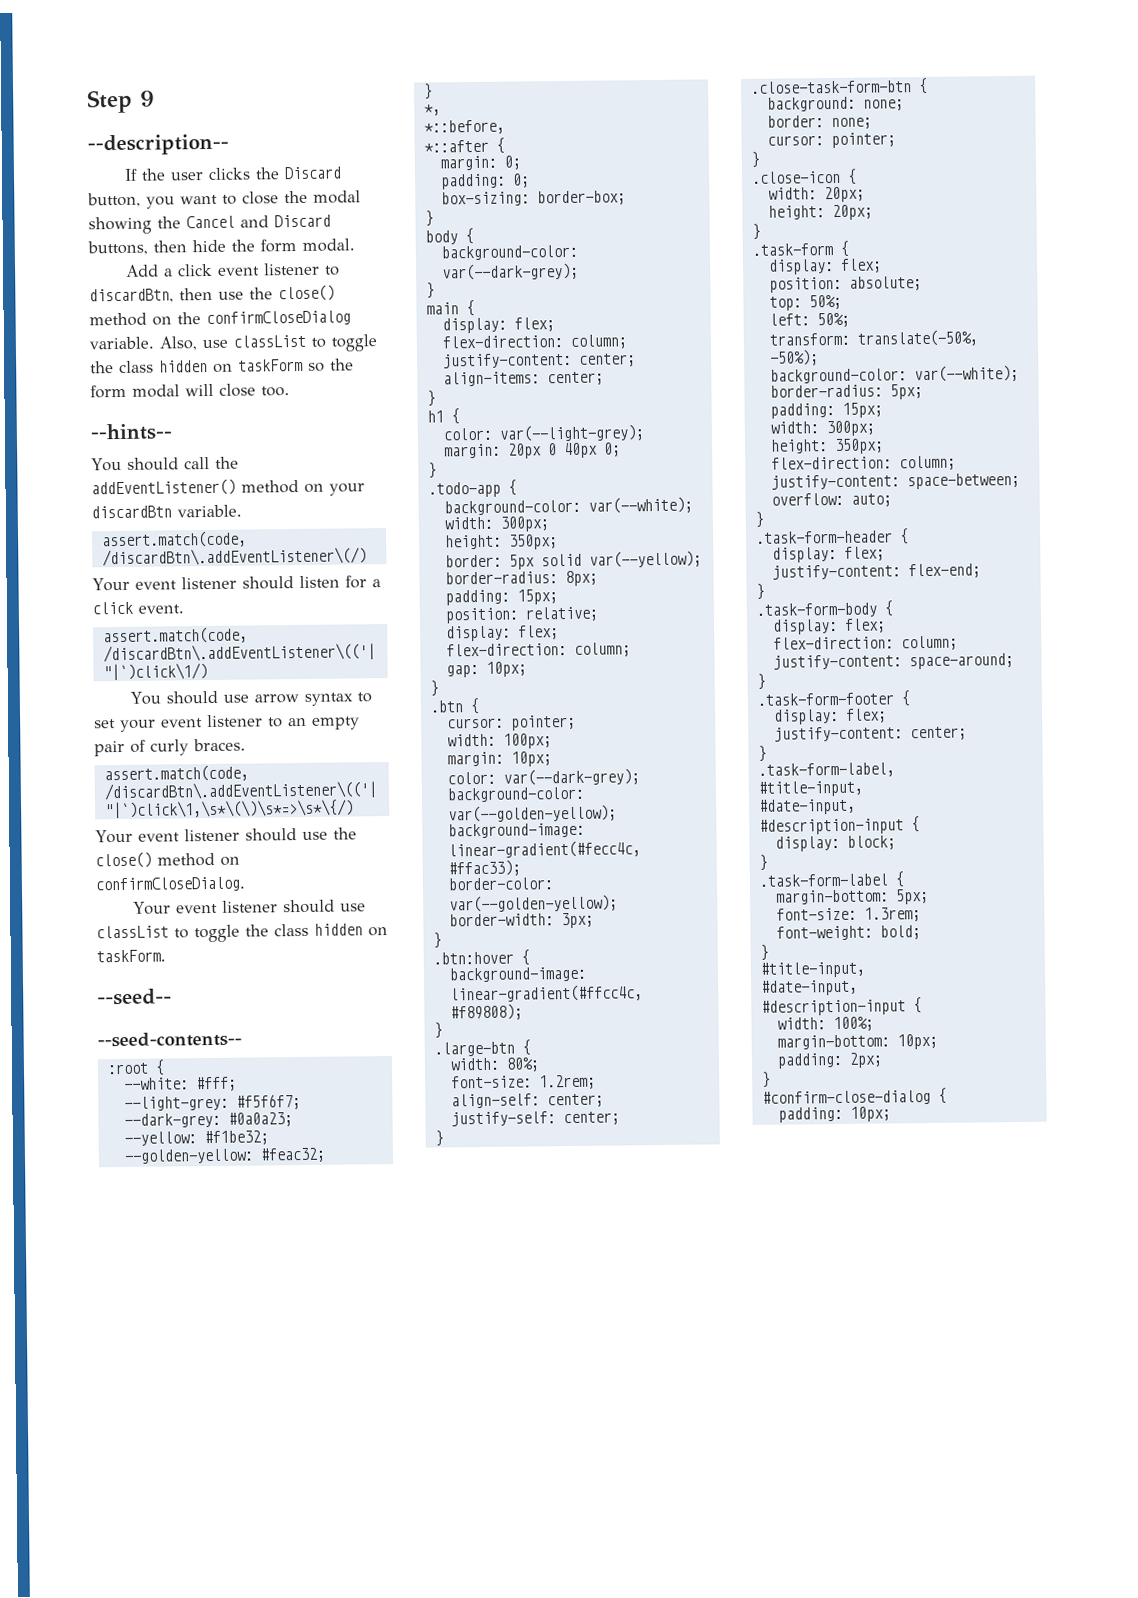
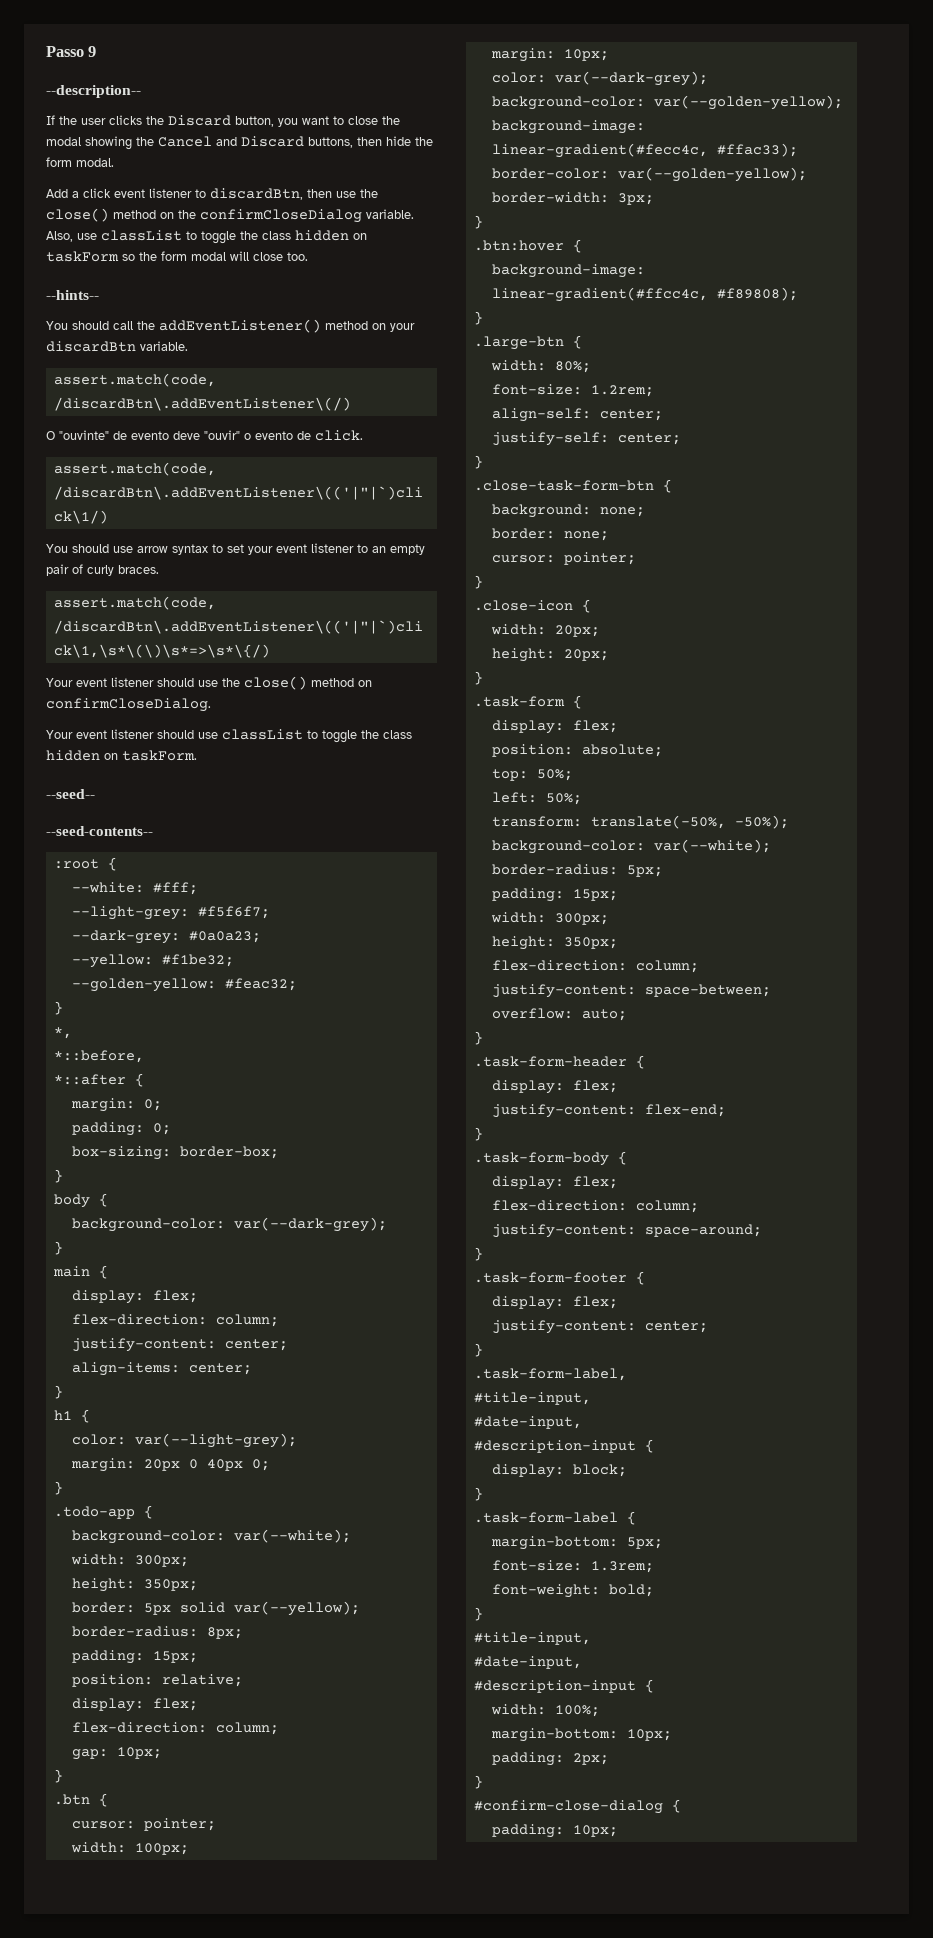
[87,89,132,114] Step -> [46,46,84,57] Passo
[92,575,381,592] [92,601,184,615] Your event listener should listen for a click event. -> [46,430,363,441] O "ouvinte" de evento deve "ouvir" o evento de click.

